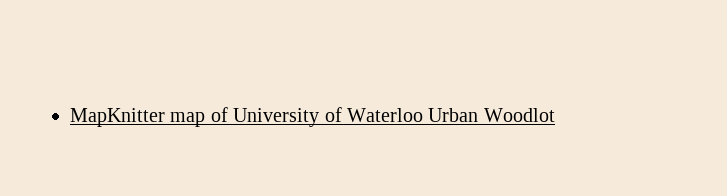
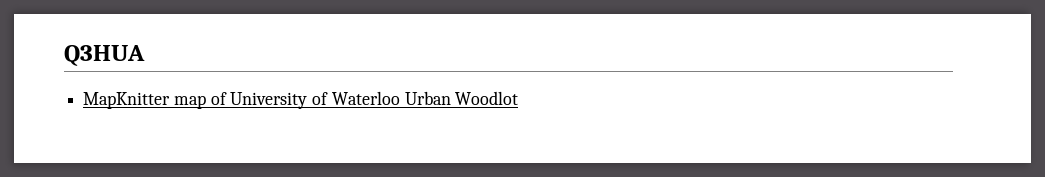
(70, 117) none -> [64,45,145,66] Q3HUA //

